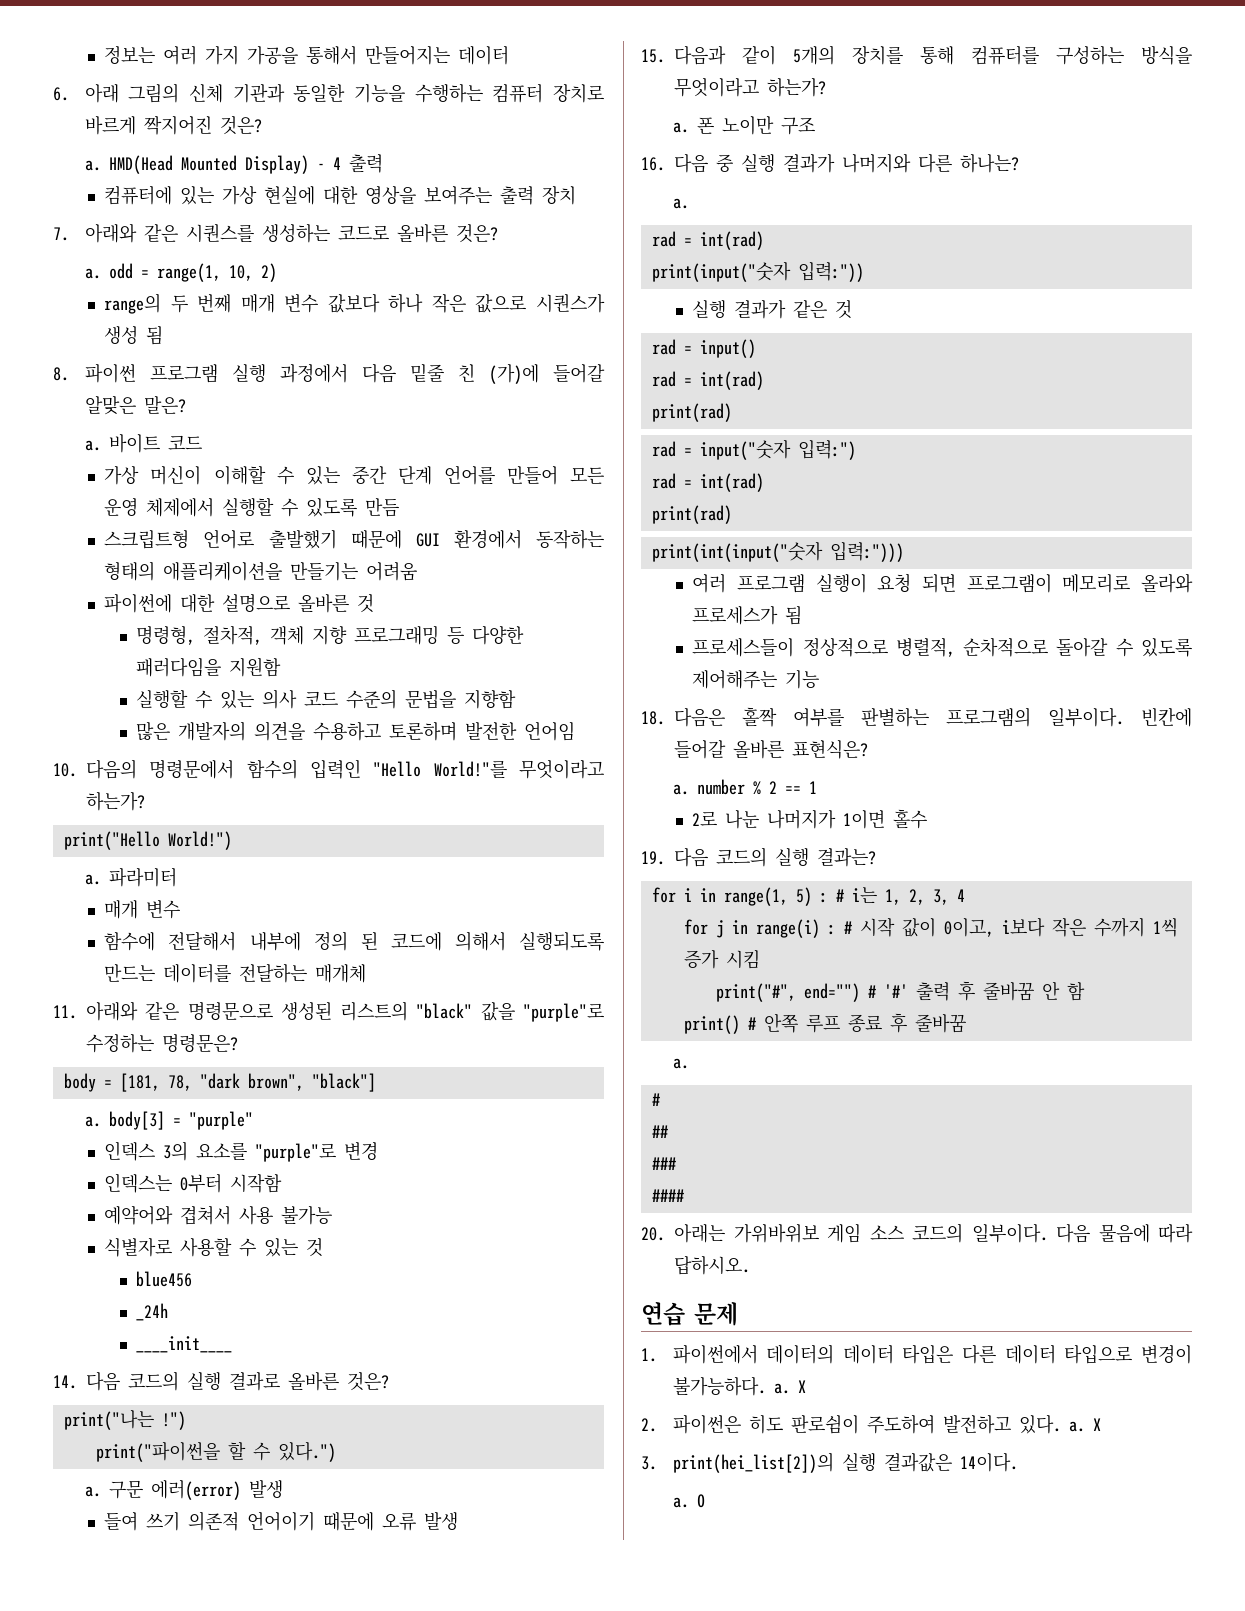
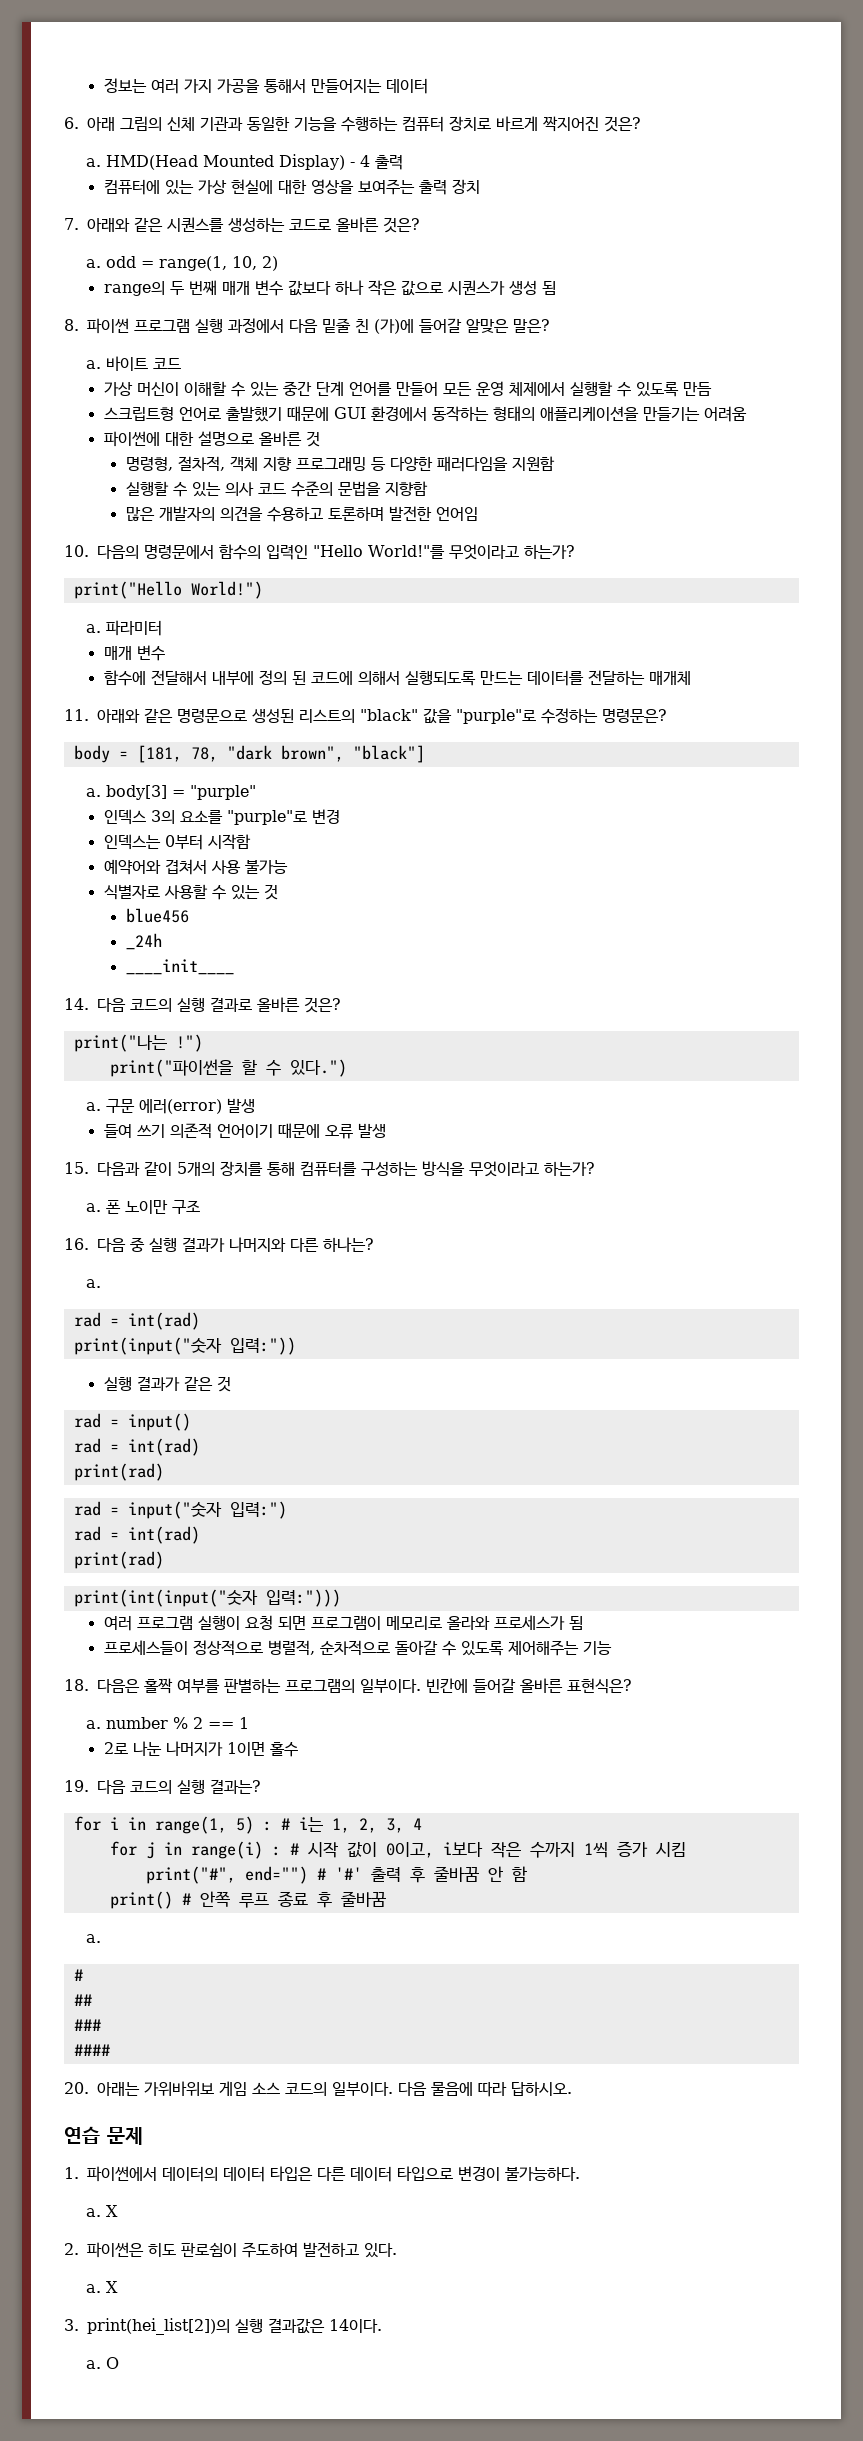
(766, 1386) none -> (580, 2173) //
(1061, 1424) none -> (397, 2250) //

